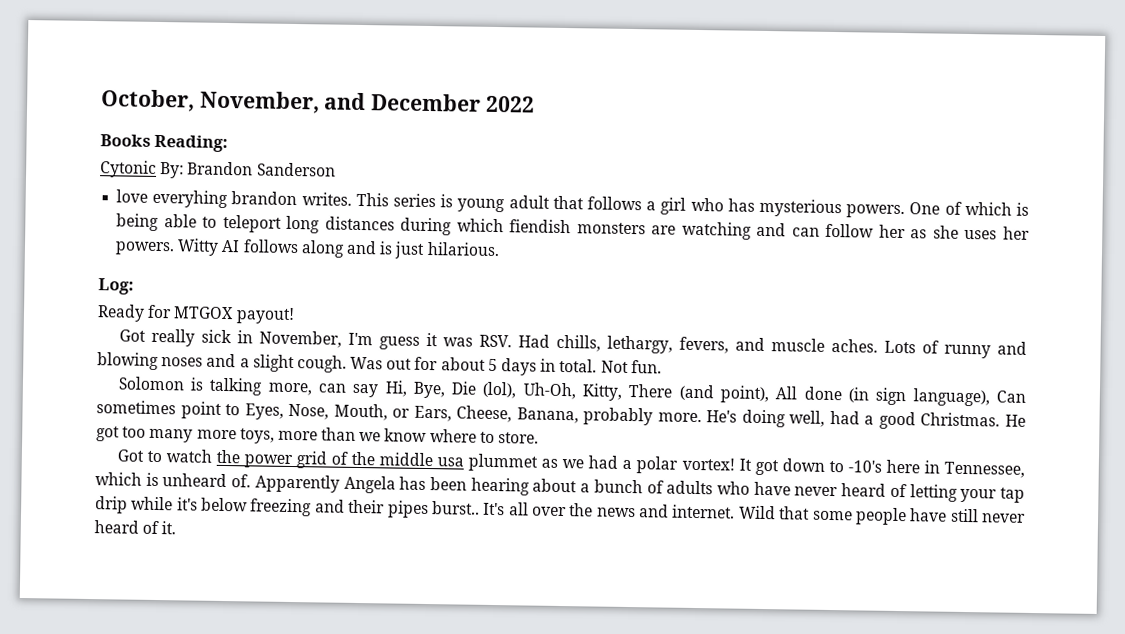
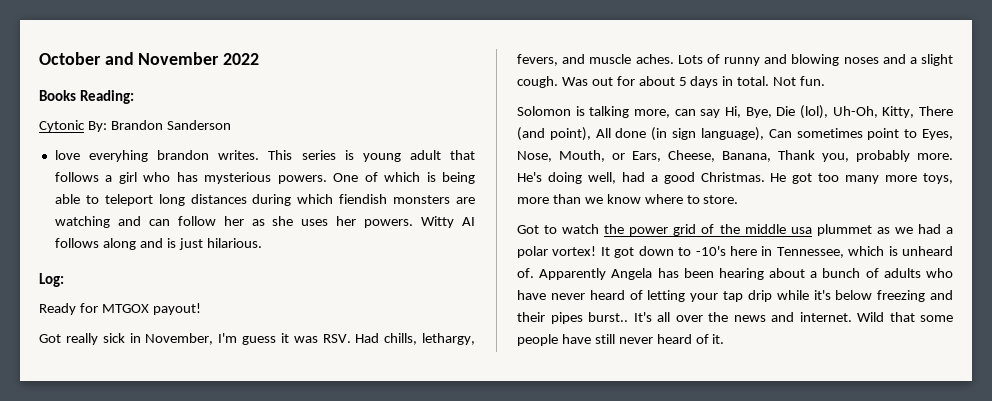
[101,89,482,114] October, November, and December -> [39,52,220,65] October and November
(579, 415) none -> [778,150,849,162] Thank you,

